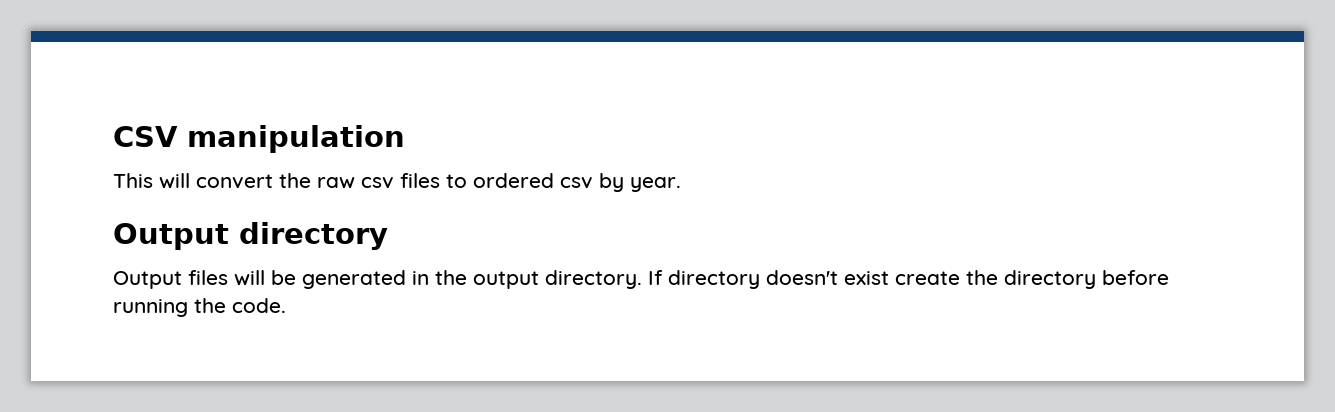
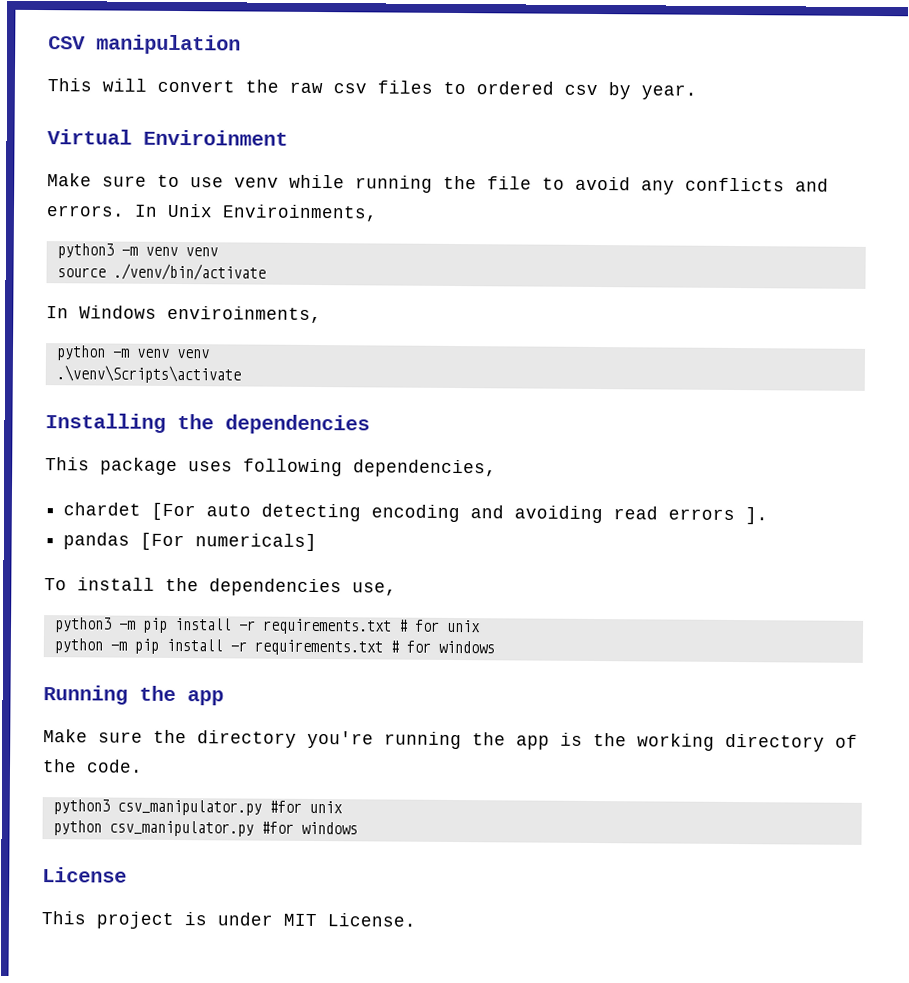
[113,222,388,250] [113,270,960,289] Output directory // Output files will be generated in the output directory. If directory doesn't exist create -> [47,129,288,146] [47,173,829,195] [46,203,378,222] [56,243,218,259] [56,263,266,281] [46,305,322,324] [55,345,210,361] [55,365,241,384] [45,413,370,435] [45,457,497,478] [63,502,769,525] [63,532,318,552] [44,577,397,597] [53,617,481,635] [53,638,495,656] [43,685,224,706] [43,729,143,743] Virtual Enviroinment // Make sure to use venv while running the file to avoid any conflicts and errors. In Unix Enviroinments, // python3 -m venv venv // source ./venv/bin/activate // In Windows enviroinments, // python -m venv venv // .\venv\Scripts\activate // Installing the dependencies // This package uses following dependencies, // chardet [For auto detecting encoding and avoiding read errors ]. // pandas [For numericals] // To install the dependencies use, // python3 -m pip install -r requirements.txt # for unix // python -m pip install -r requirements.txt # for windows // Running the app // Make sure
[1102,270,1169,285] [113,298,286,317] before running the code. -> [307,730,858,752] [42,759,143,773] [52,799,343,816] [52,820,358,837] [42,867,127,883] [41,911,416,930] you're running the app is the working directory of the code. // python3 csv_manipulator.py #for unix // python csv_manipulator.py #for windows // License // This project is under MIT License.

